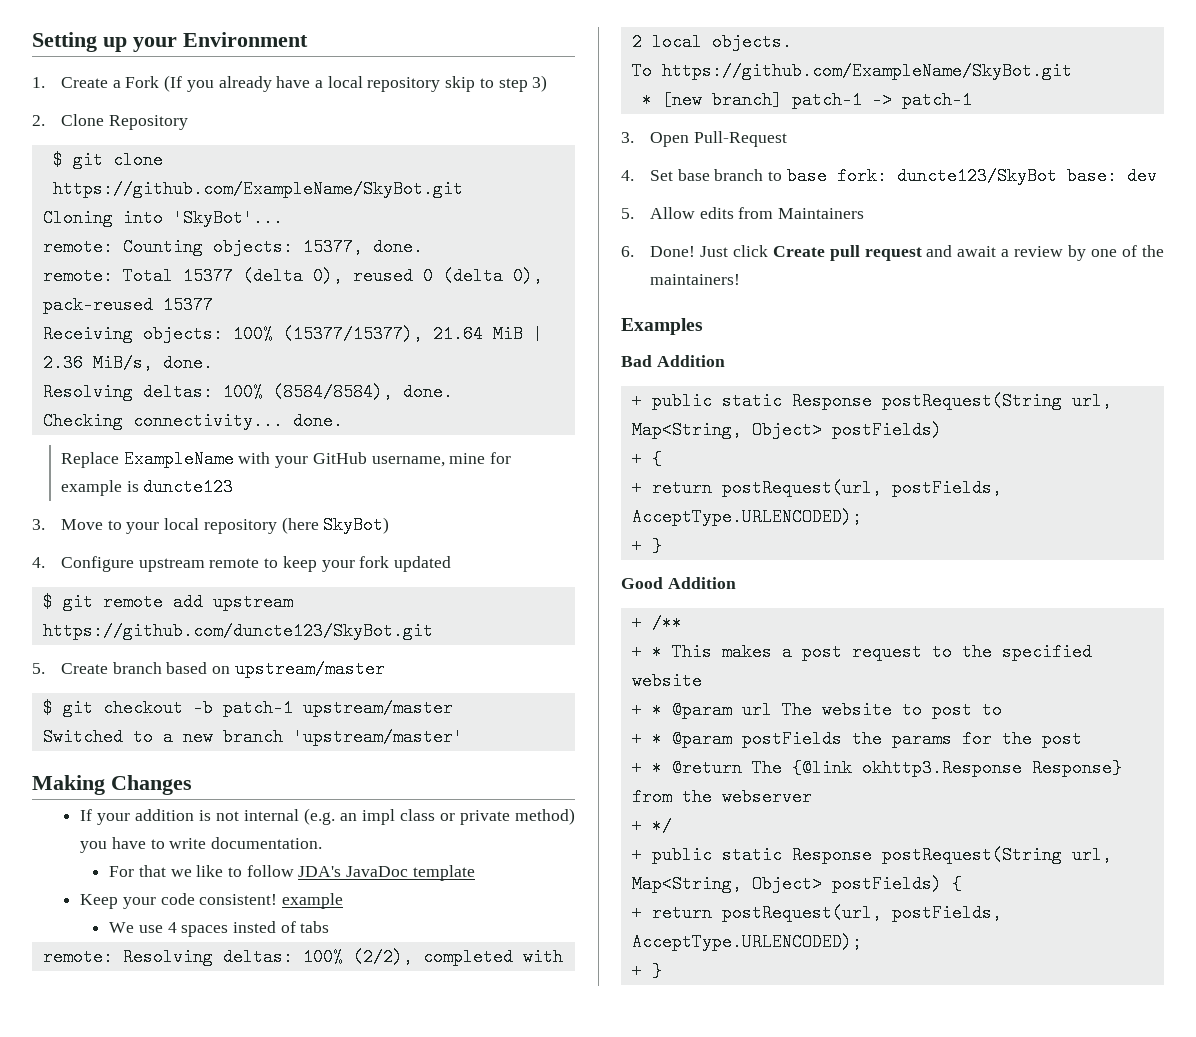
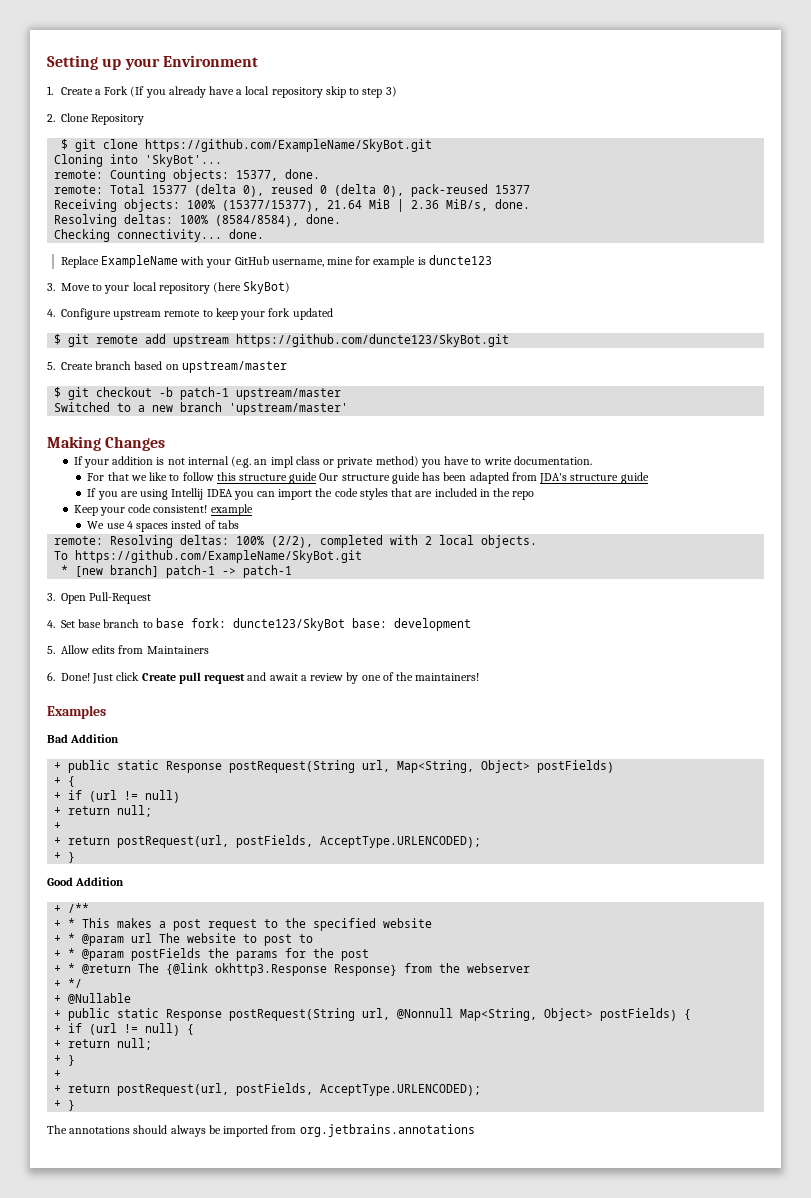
[298,865,475,881] JDA's JavaDoc template -> [216,472,649,484] [87,488,535,500] this structure guide Our structure guide has been adapted from JDA's structure guide // If you are using Intellij IDEA you can import the code styles that are included in the repo
[1126,167,1157,185] dev -> [393,618,471,631] development
(662, 459) none -> [54,790,181,803] [54,805,153,817] [54,822,62,830] // + if (url != null) // + return null; // +
[631,846,1112,864] // + public static Response postRequest(String url, -> [54,993,132,1004] [54,1008,454,1021] // + @Nullable // + public static Response postRequest(String url, @Nonnull
[631,904,1002,922] [631,933,862,951] [631,962,662,980] // + return postRequest(url, postFields, AcceptType.URLENCODED); // + } -> [54,1023,195,1036] [54,1038,153,1050] [54,1055,76,1066] [54,1070,62,1078] [54,1083,482,1096] [54,1100,76,1111] [47,1124,475,1137] // + if (url != null) { // + return null; // + } // + // + return postRequest(url, postFields, AcceptType.URLENCODED); // + } // The annotations should always be imported from org.jetbrains.annotations

